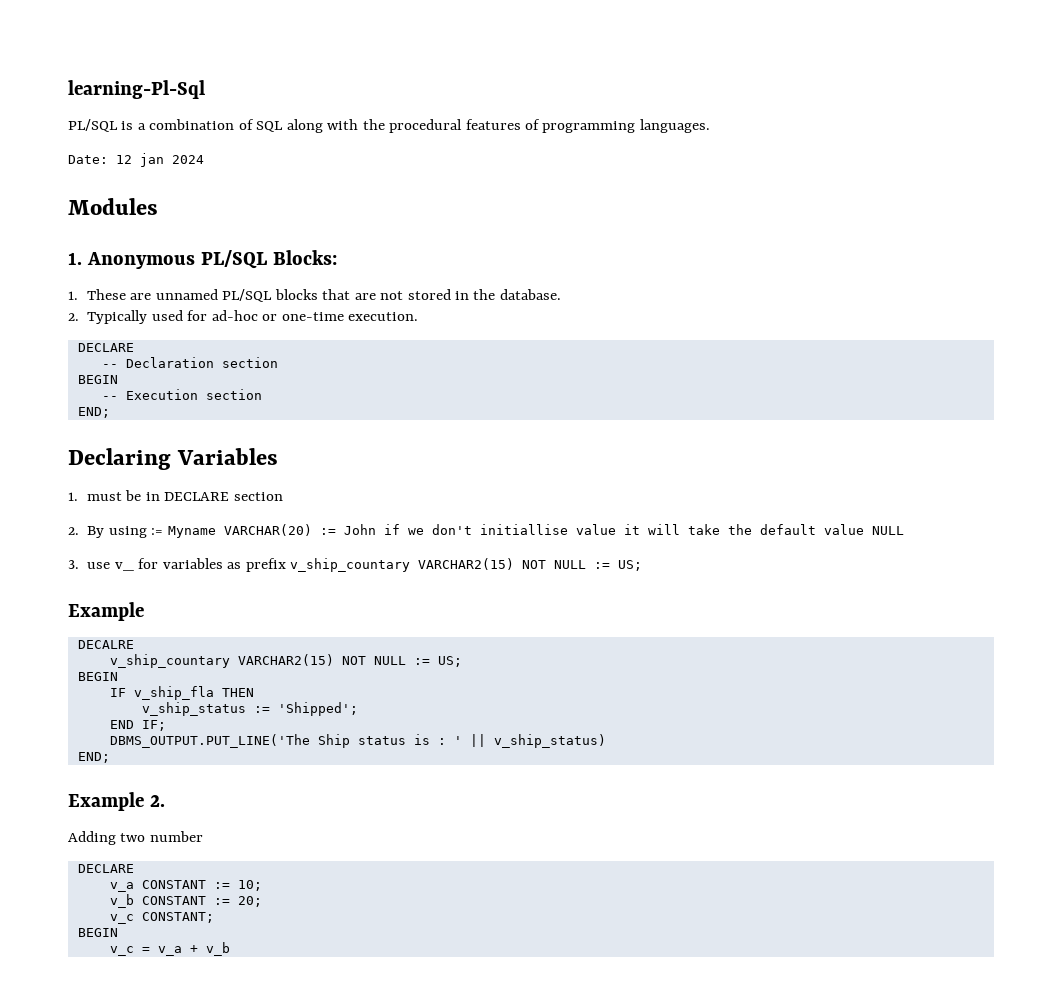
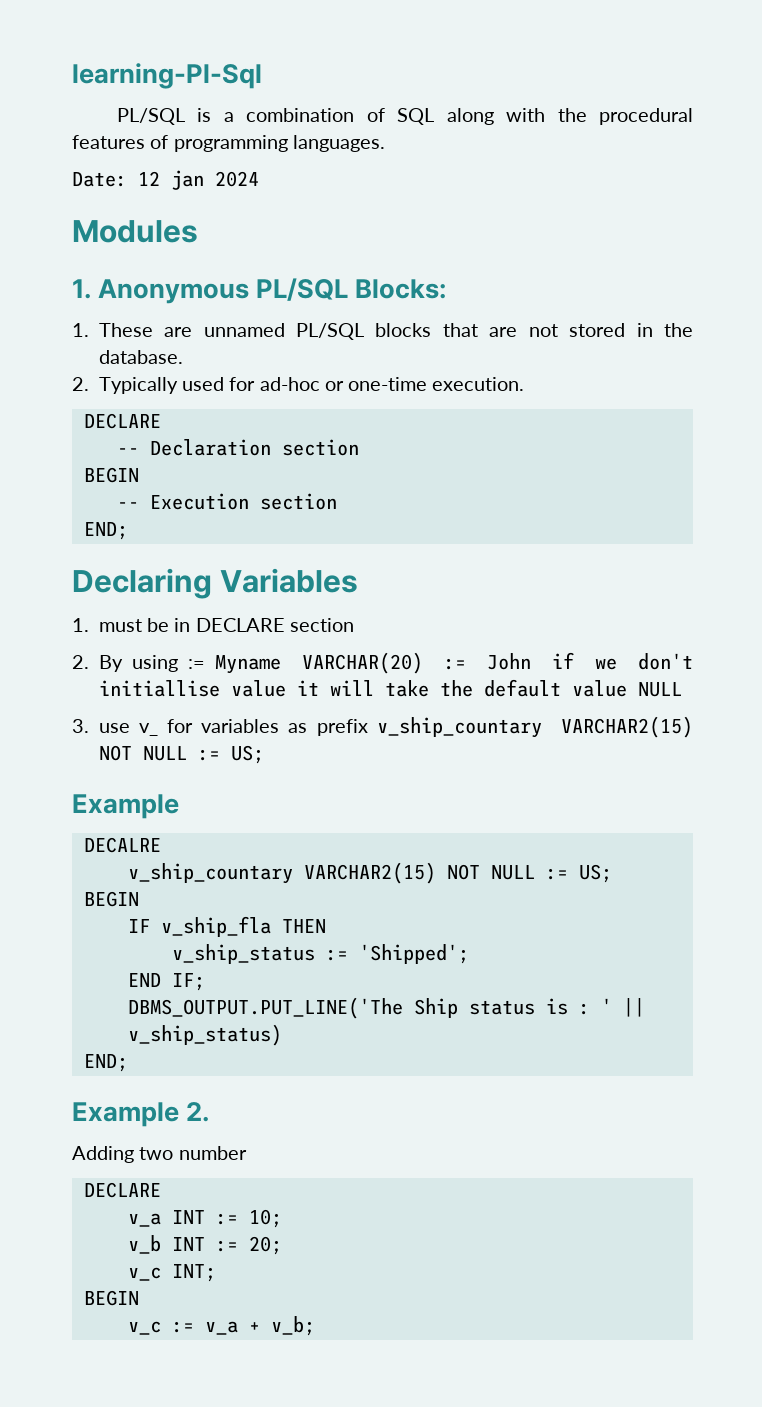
[141,880,206,889] CONSTANT -> [171,1210,205,1224] INT
[141,896,206,905] CONSTANT -> [171,1237,205,1251] INT
[141,912,214,923] CONSTANT; -> [171,1264,216,1282] INT;
[141,947,150,953] = -> [171,1321,194,1333] :=
[205,942,230,956] v_b -> [270,1316,315,1336] v_b;

